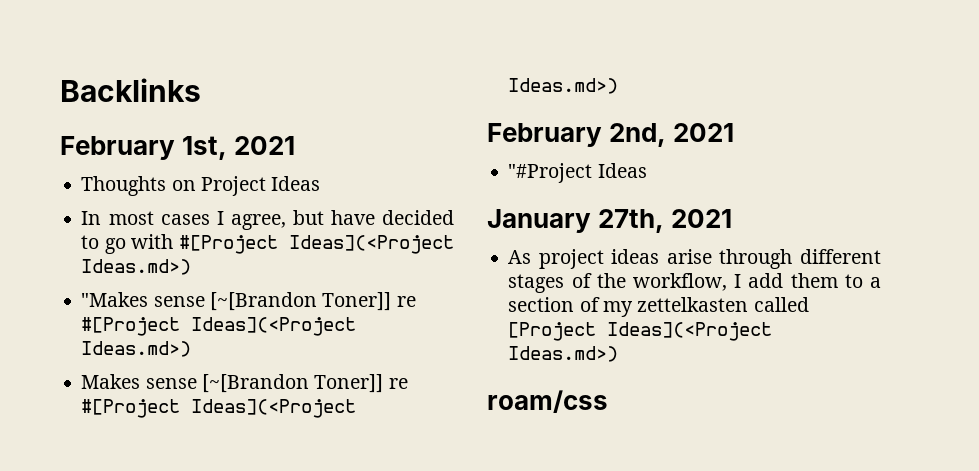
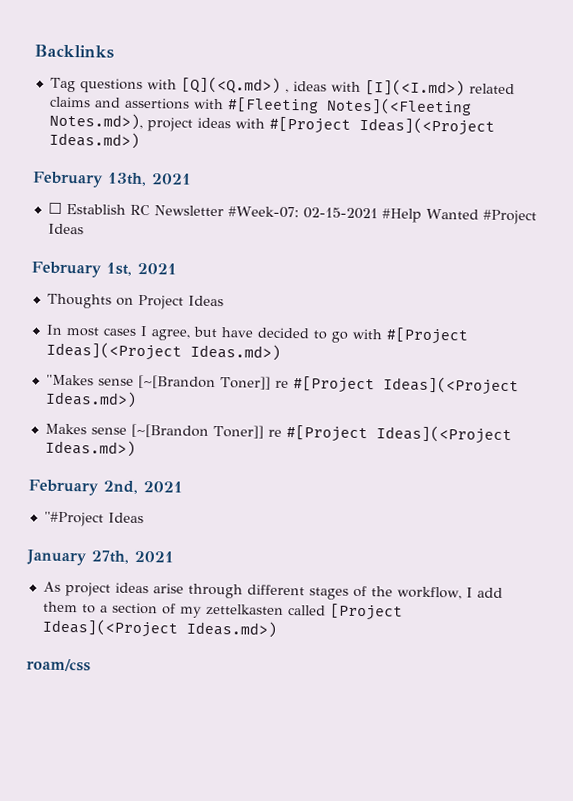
(201, 90) none -> [49,76,515,97] [48,96,472,116] [48,112,495,136] [48,131,140,149] [32,171,192,188] [47,202,537,225] [47,223,84,235] // Tag questions with [Q](<Q.md>) , ideas with [I](<I.md>) related claims and assertions with #[Fleeting Notes](<Fleeting Notes.md>), project ideas with #[Project Ideas](<Project Ideas.md>) // February 13th, 2021 // ☐ Establish RC Newsletter #Week-07: 02-15-2021 #Help Wanted #Project Ideas

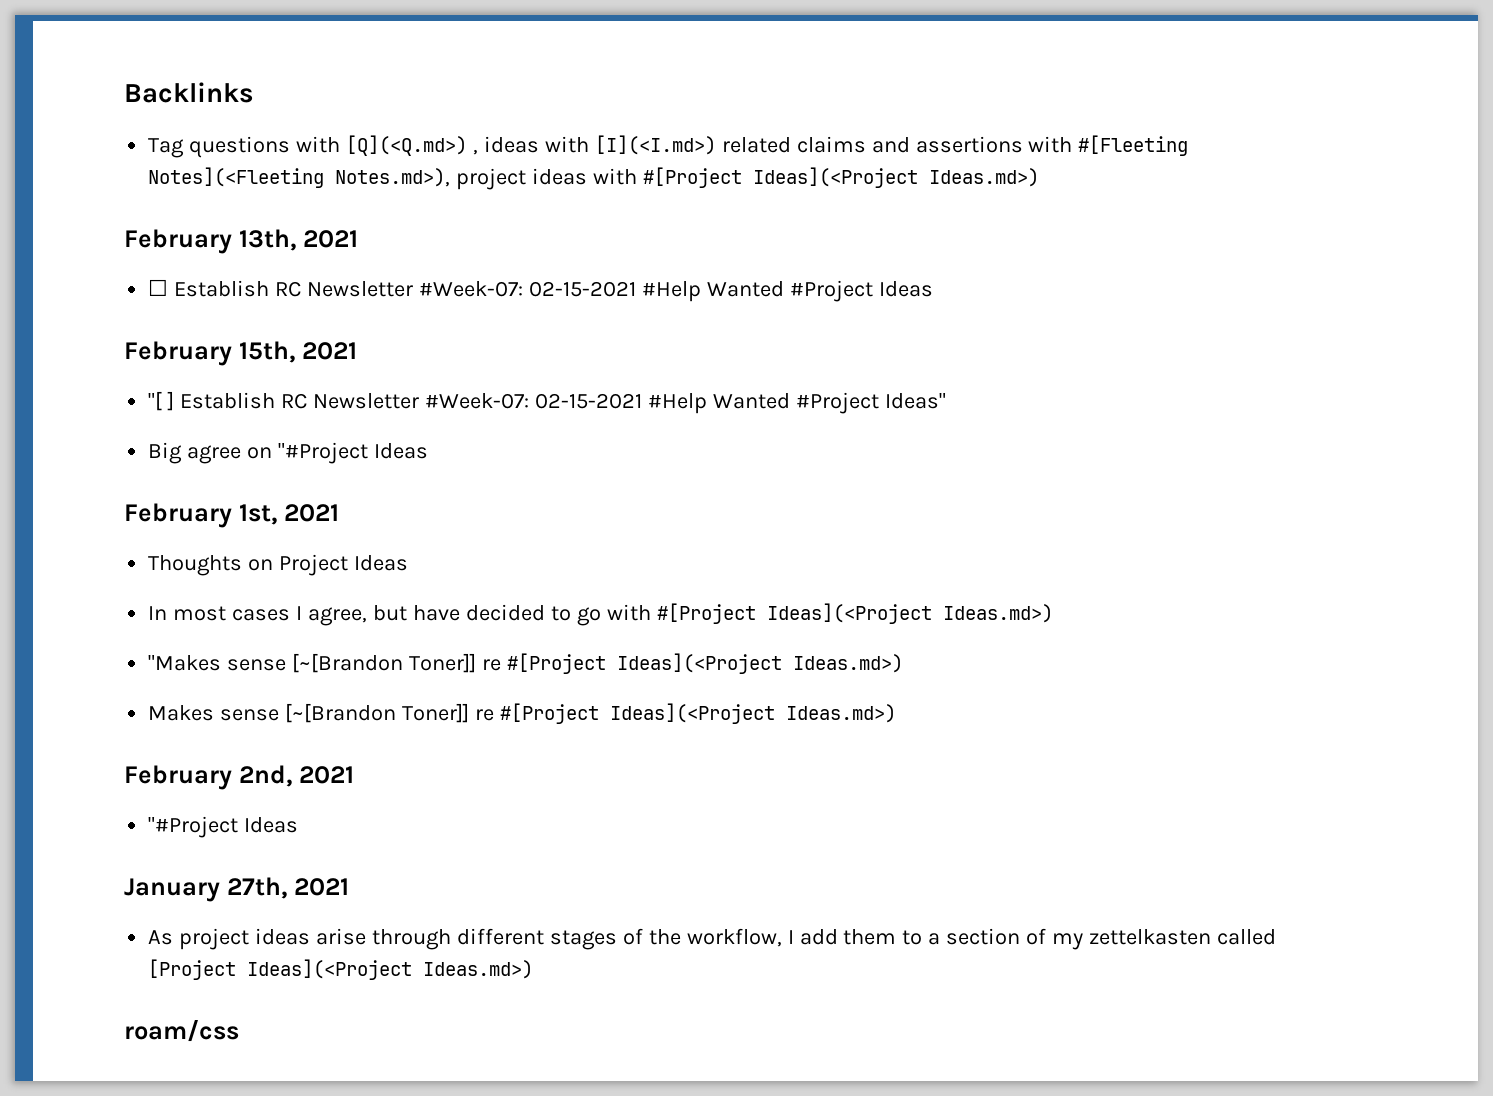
(84, 229) none -> [124,341,357,366] [148,391,946,414] [148,442,428,464] // February 15th, 2021 // "[ ] Establish RC Newsletter #Week-07: 02-15-2021 #Help Wanted #Project Ideas" // Big agree on "#Project Ideas

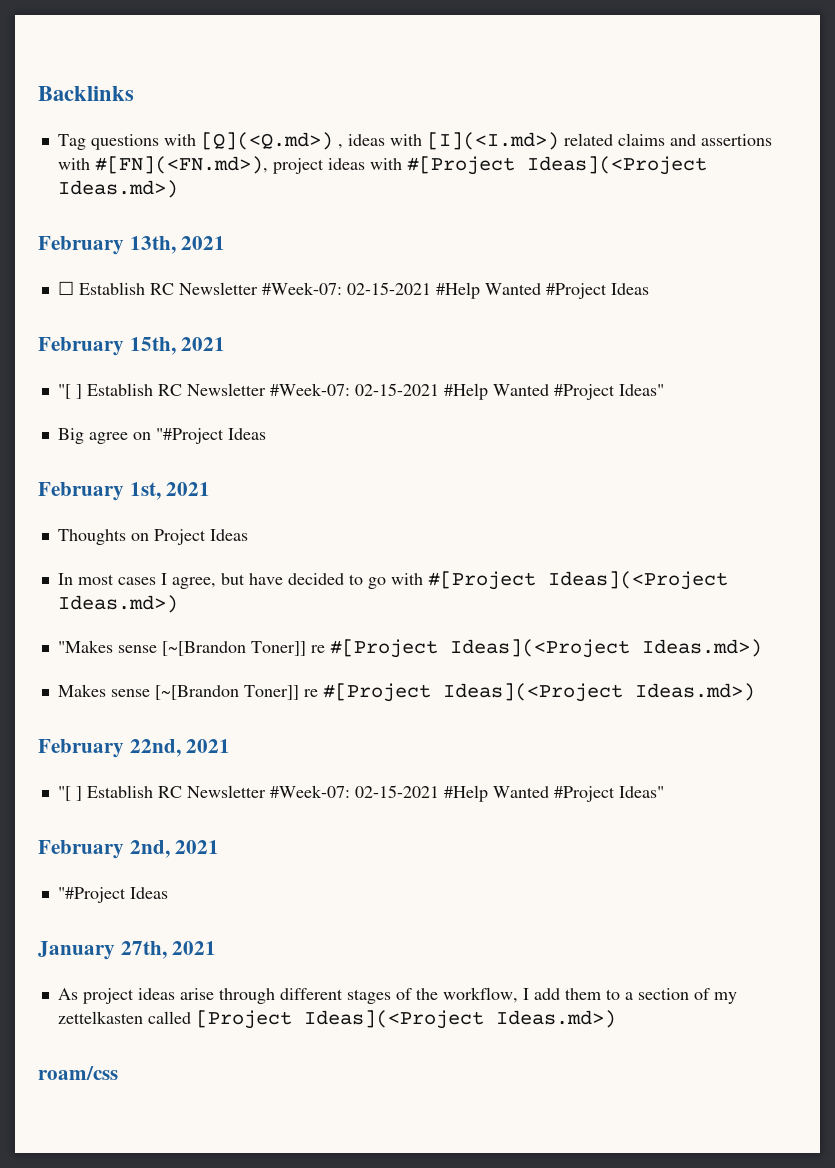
[1078,135,1189,156] [148,167,451,188] #[Fleeting Notes](<Fleeting Notes.md>), -> [94,156,268,174] #[FN](<FN.md>),
(896, 713) none -> [38,739,231,758] [57,785,664,802] // February 22nd, 2021 // "[ ] Establish RC Newsletter #Week-07: 02-15-2021 #Help Wanted #Project Ideas"

